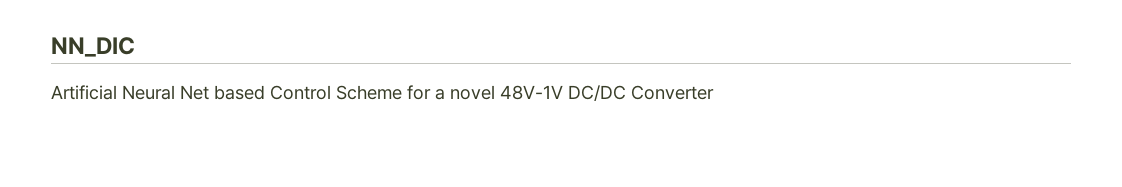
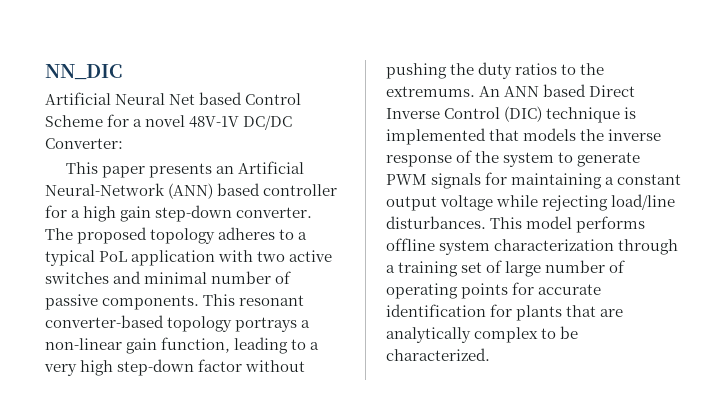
[631,85,714,100] Converter -> [45,138,123,149] [65,161,304,178] [45,183,338,199] [45,205,313,222] [45,227,308,244] [45,250,333,266] [45,271,292,284] [45,294,305,310] [45,315,311,332] [45,337,320,354] [44,359,306,376] [386,62,605,79] [386,84,636,97] [386,106,637,123] [386,128,662,145] [386,150,641,167] [386,172,682,189] [386,194,676,211] [386,216,646,233] [386,238,679,255] [386,260,626,277] [386,282,602,299] [386,304,624,321] [386,326,579,343] [386,348,490,361] Converter: // This paper presents an Artificial Neural-Network (ANN) based controller for a high gain step-down converter. The proposed topology adheres to a typical PoL application with two active switches and minimal number of passive components. This resonant converter-based topology portrays a non-linear gain function, leading to a very high step-down factor without pushing the duty ratios to the extremums. An ANN based Direct Inverse Control (DIC) technique is implemented that models the inverse response of the system to generate PWM signals for maintaining a constant output voltage while rejecting load/line disturbances. This model performs offline system characterization through a training set of large number of operating points for accurate identification for plants that are analytically complex to be characterized.

